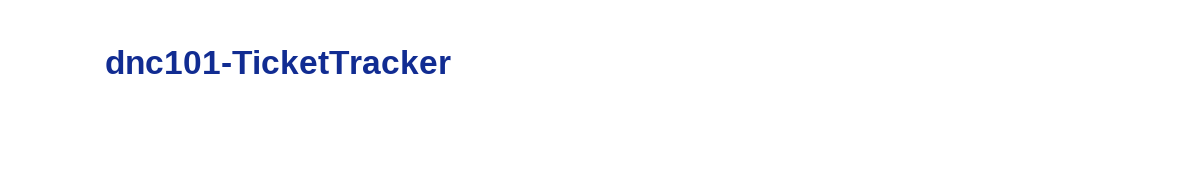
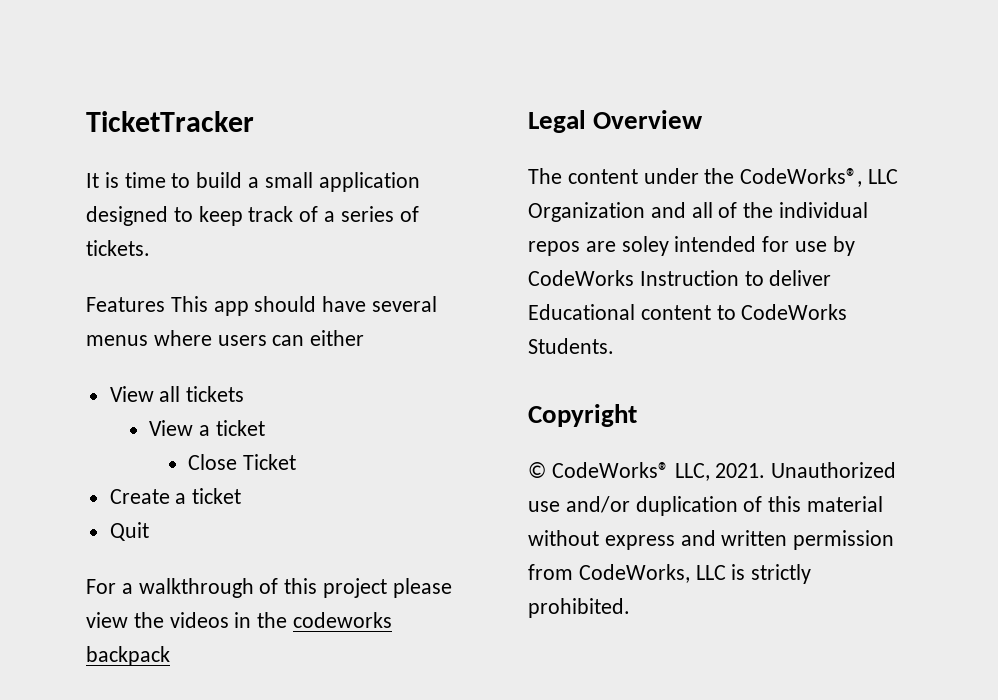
[105,50,451,74] dnc101-TicketTracker -> [86,111,254,132] [86,172,420,192] [86,206,419,226] [86,240,150,256] [86,296,438,316] [86,330,365,346] [109,386,245,402] [148,420,265,436] [188,454,296,470] [109,488,242,504] [109,522,149,541] [86,578,452,598] [86,612,393,628] [86,646,170,666] [528,110,704,133] [528,168,899,187] [528,202,869,222] [528,236,855,256] [528,270,832,286] [528,304,848,320] [528,338,614,354] [528,404,637,427] [528,462,897,481] [528,496,884,516] [528,530,895,550] [528,564,812,584] [528,598,630,618] TicketTracker // It is time to build a small application designed to keep track of a series of tickets. // Features This app should have several menus where users can either // View all tickets // View a ticket // Close Ticket // Create a ticket // Quit // For a walkthrough of this project please view the videos in the codeworks backpack // Legal Overview // The content under the CodeWorks®, LLC Organization and all of the individual repos are soley intended for use by CodeWorks Instruction to deliver Educational content to CodeWorks Students. // Copyright // © CodeWorks® LLC, 2021. Unauthorized use and/or duplication of this material without express and written permission from CodeWorks, LLC is strictly prohibited.

